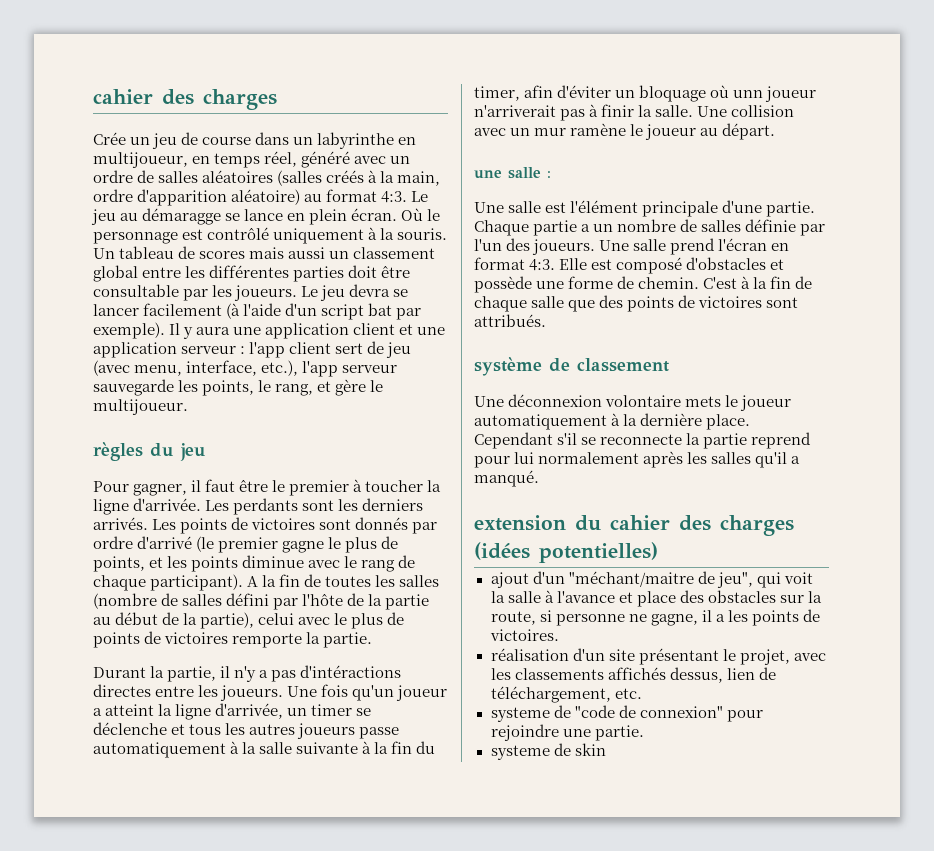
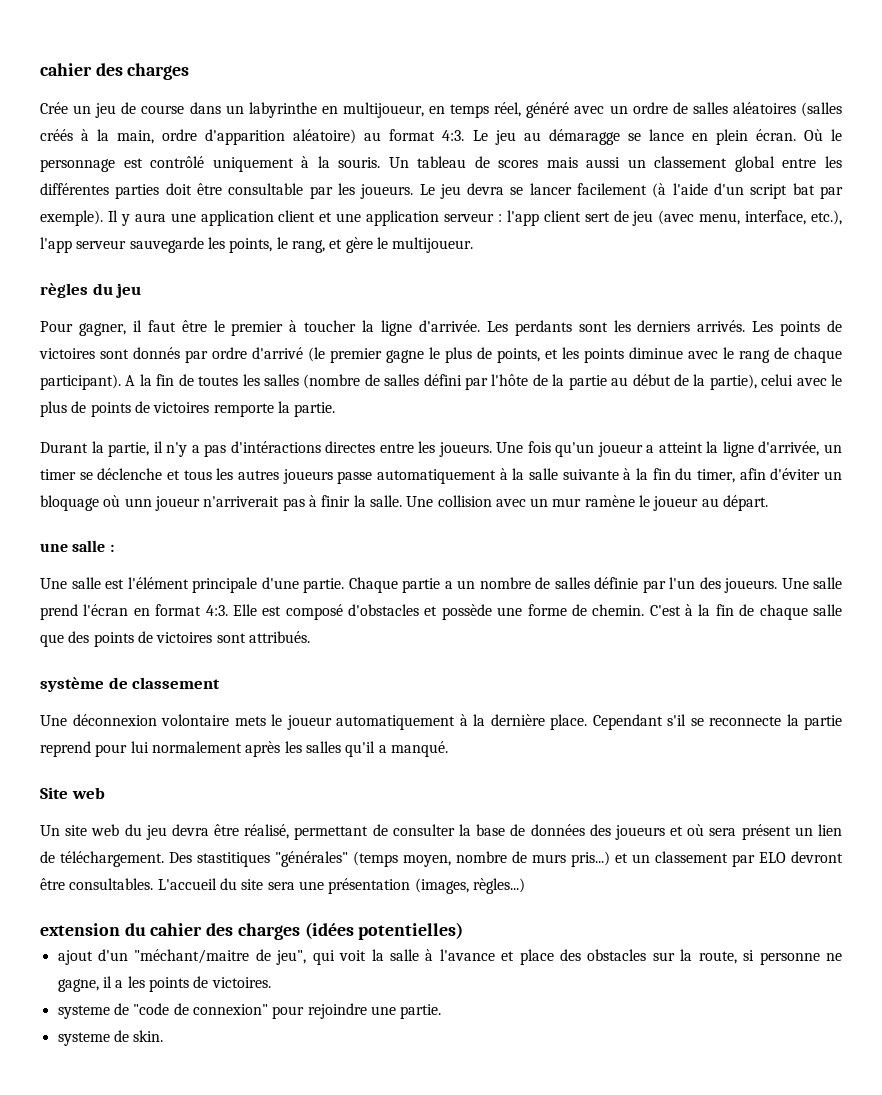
(539, 478) none -> [40,787,105,799] [40,824,842,840] [40,851,843,867] [40,878,525,894] // Site web // Un site web du jeu devra être réalisé, permettant de consulter la base de données des joueurs et où sera présent un lien de téléchargement. Des stastitiques "générales" (temps moyen, nombre de murs pris...) et un classement par ELO devront être consultables. L'accueil du site sera une présentation (images, règles...)
[490,648,826,665] [490,667,776,683] [490,686,642,703] // réalisation d'un site présentant le projet, avec les classements affichés dessus, lien de téléchargement, etc. -> (271, 982) none
[574,743,606,756] skin -> [133,1030,164,1042] skin.

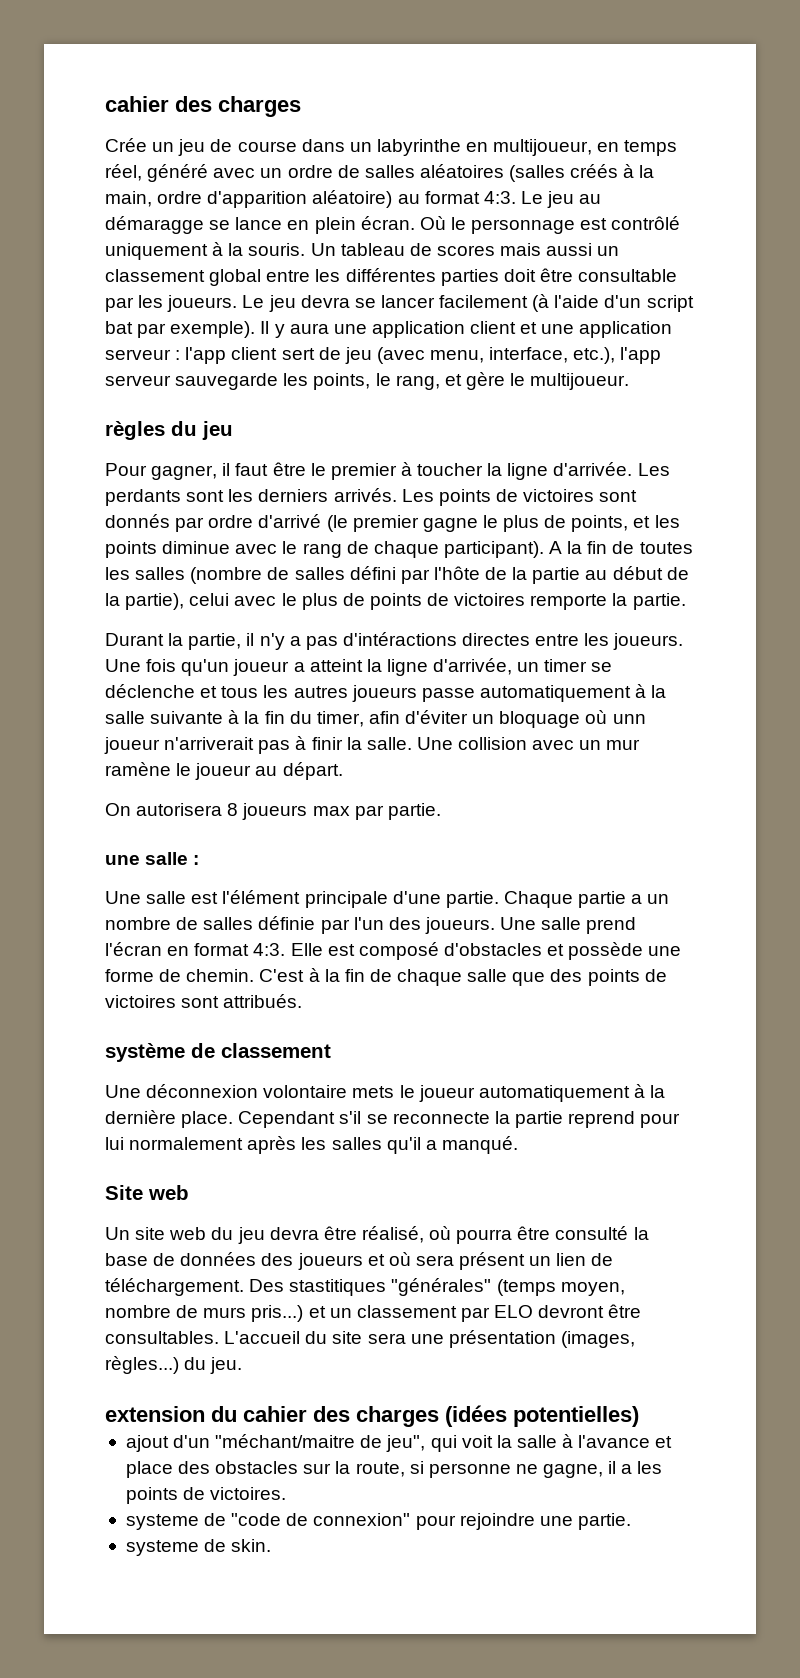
(769, 503) none -> [105,803,441,820] // On autorisera 8 joueurs max par partie.
[294,824,455,840] permettant de consulter -> [429,1226,629,1244] où pourra être consulté
(525, 886) none -> [184,1357,243,1374] du jeu.

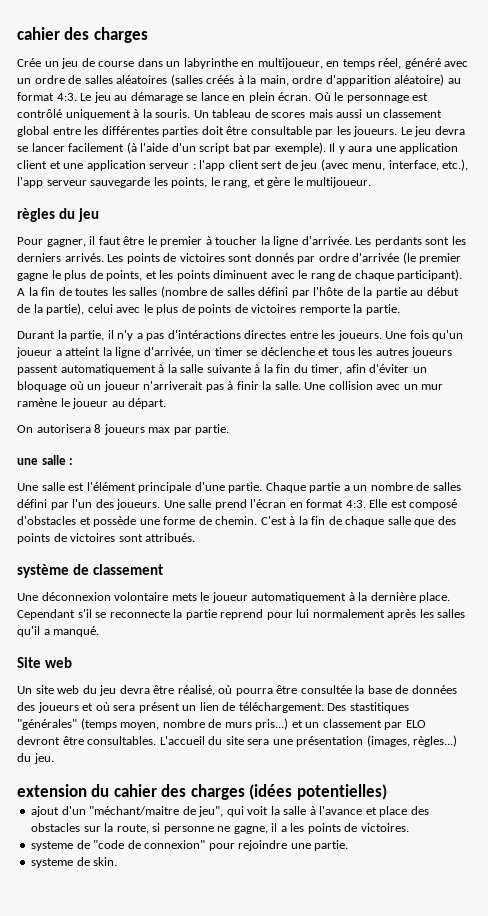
[105,216,204,234] démaragge -> [130,92,183,103] démarage
[258,514,322,528] d'arrivé -> [352,253,400,262] d'arrivée
[162,541,231,554] diminue -> [213,270,269,279] diminuent
[421,688,475,702] passe -> [17,365,58,375] passent
[612,714,646,724] unn -> [87,384,102,390] un
[258,916,316,930] définie -> [17,499,47,508] défini
[555,1226,629,1240] consulté -> [300,685,352,694] consultée

